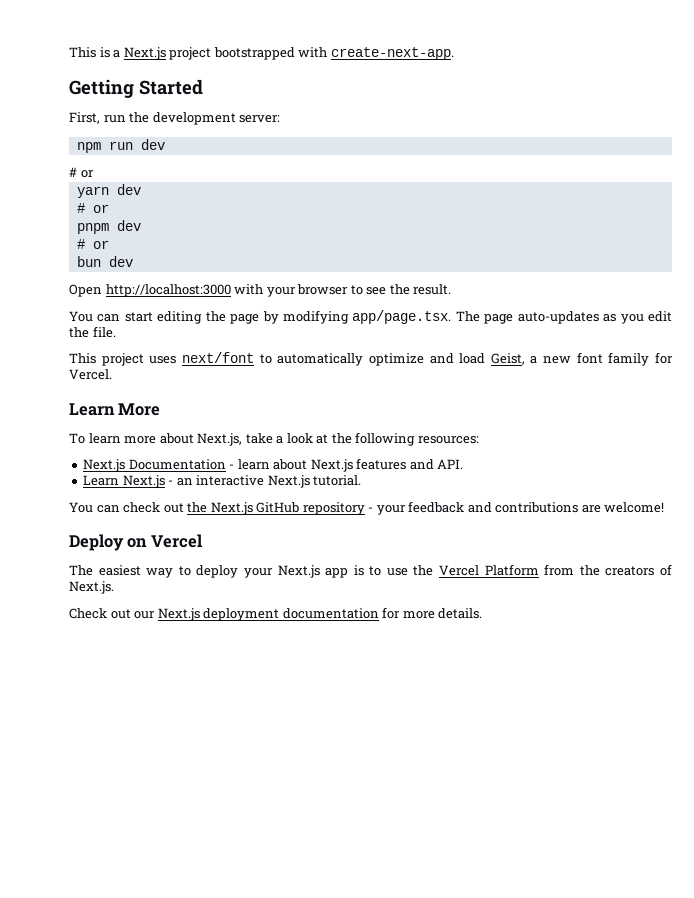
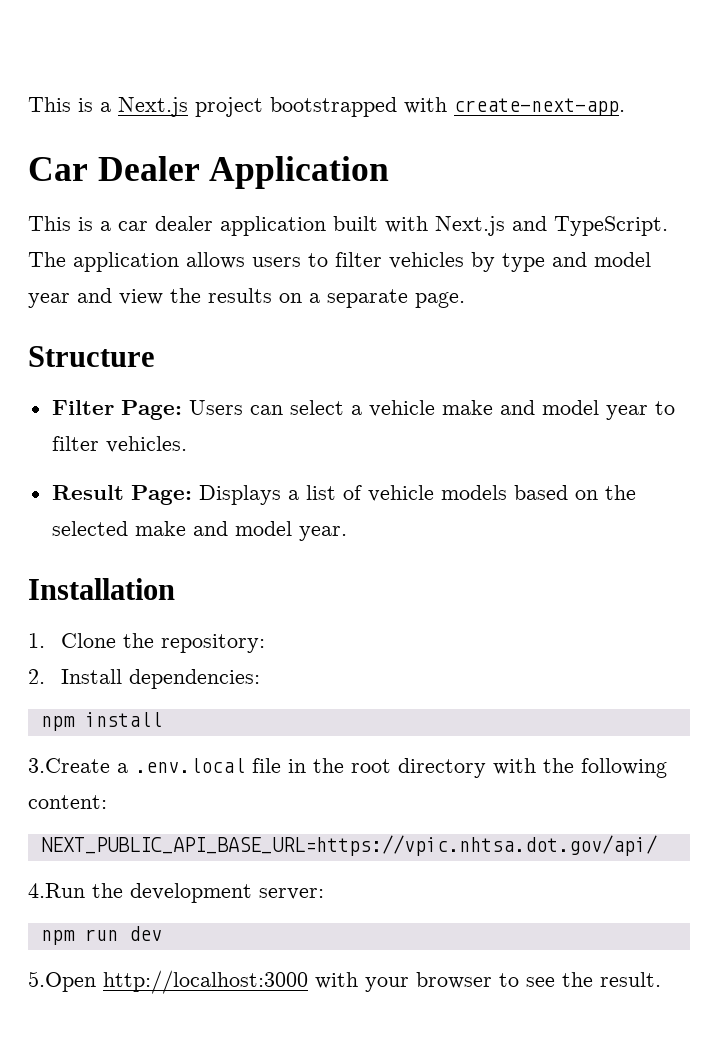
[69,79,203,98] [69,112,126,124] Getting Started // First, run -> [28,156,390,189] [28,216,668,236] [28,252,651,272] [28,288,465,308] [28,346,155,367] [51,400,675,420] [51,436,187,453] [51,485,636,505] [51,521,347,541] [28,578,175,600] [28,633,266,653] [28,669,261,689] [40,712,162,731] [28,758,667,778] [28,795,107,809] [40,835,657,856] [28,883,85,898] Car Dealer Application // This is a car dealer application built with Next.js and TypeScript. The application allows users to filter vehicles by type and model year and view the results on a separate page. // Structure // Filter Page: Users can select a vehicle make and model year to filter vehicles. // Result Page: Displays a list of vehicle models based on the selected make and model year. // Installation // 1. Clone the repository: // 2. Install dependencies: // npm install // 3.Create a .env.local file in the root directory with the following content: // NEXT_PUBLIC_API_BASE_URL=https://vpic.nhtsa.dot.gov/api/ // 4.Run
[69,167,94,178] [76,184,141,198] [76,203,109,213] [76,220,141,234] [76,239,109,249] [76,256,133,267] [69,284,102,297] # or // yarn dev // # or // pnpm dev // # or // bun dev // Open -> [28,971,96,992] 5.Open
[69,310,673,324] [69,326,116,338] [69,352,673,366] [69,369,112,380] [69,403,161,416] [69,432,479,446] [83,458,464,472] [83,475,362,488] [69,501,665,515] [69,534,202,551] [69,564,672,578] [69,581,114,594] [69,607,483,621] // You can start editing the page by modifying app/page.tsx. The page auto-updates as you edit the file. // This project uses next/font to automatically optimize and load Geist, a new font family for Vercel. // Learn More // To learn more about Next.js, take a look at the following resources: // Next.js Documentation - learn about Next.js features and API. // Learn Next.js - an interactive Next.js tutorial. // You can check out the Next.js GitHub repository - your feedback and contributions are welcome! // Deploy on Vercel // The easiest way to deploy your Next.js app is to use the Vercel Platform from the creators of Next.js. // Check out our Next.js deployment documentation for more details. -> (661, 979) none

